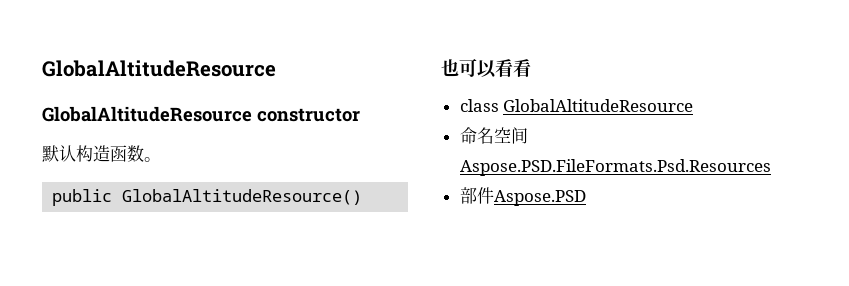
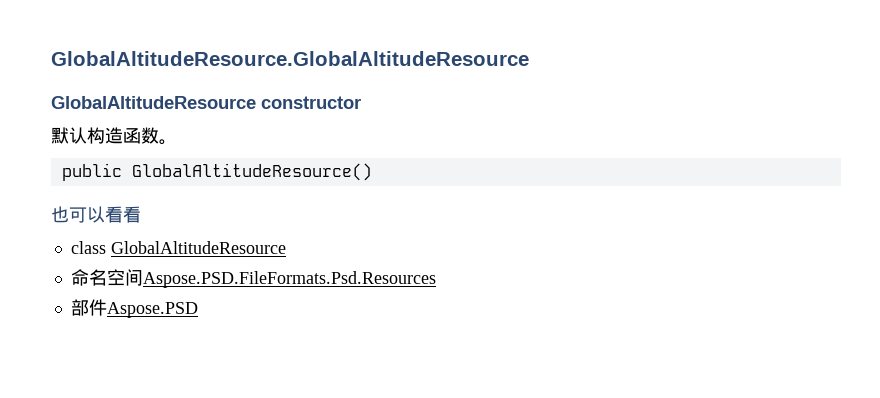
[42,60,276,77] GlobalAltitudeResource -> [51,51,529,66] GlobalAltitudeResource.GlobalAltitudeResource

